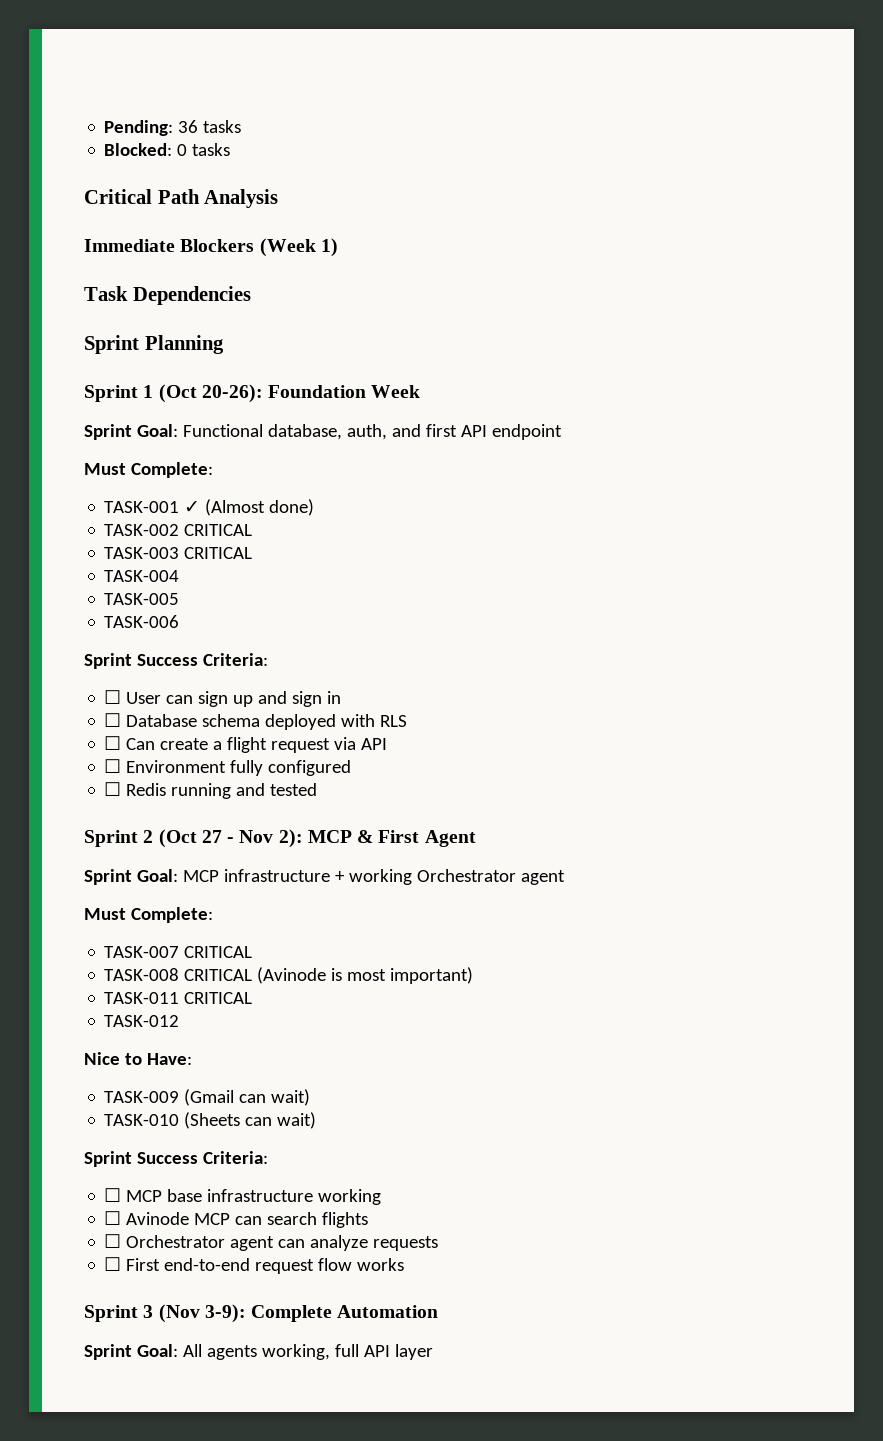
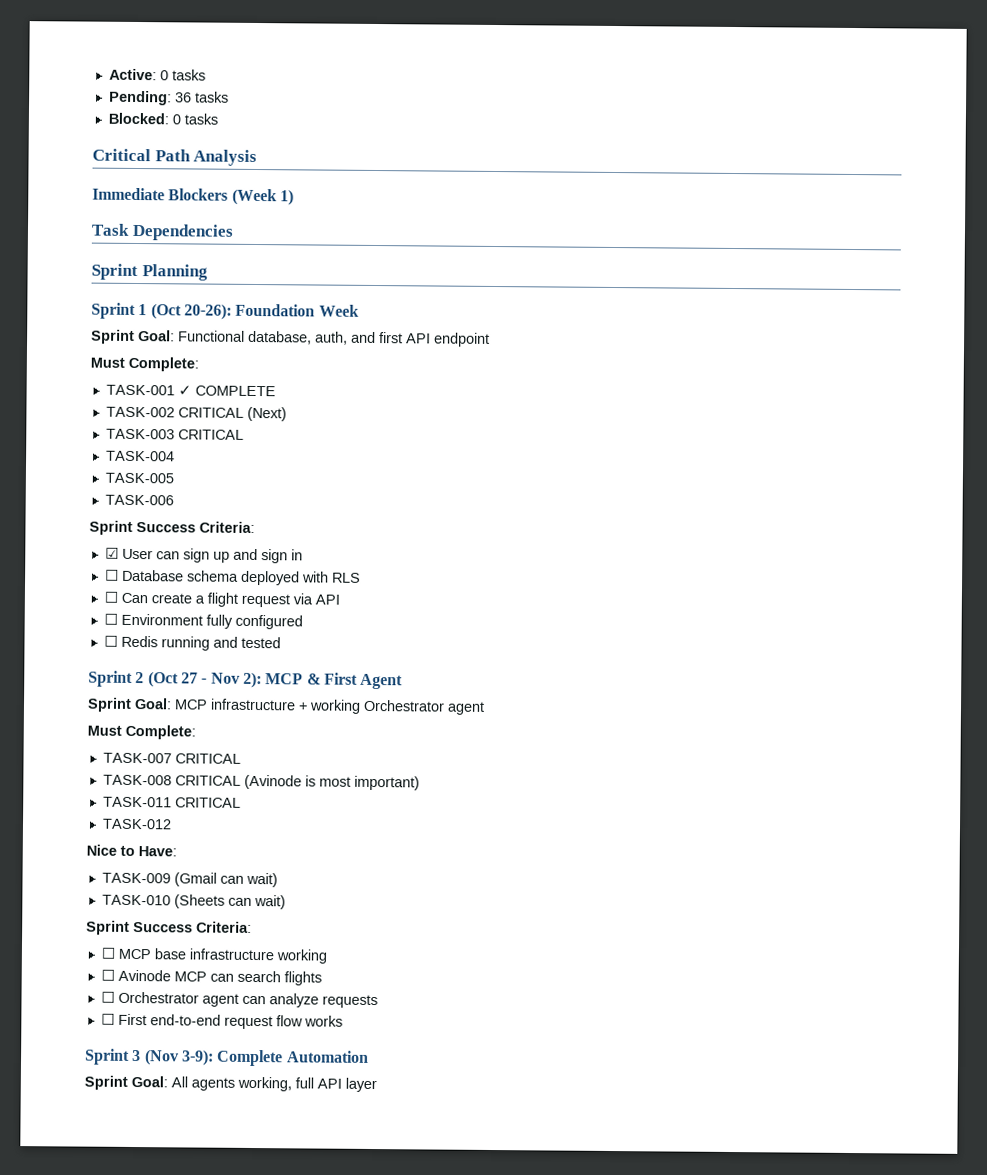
(104, 128) none -> [108,68,206,81] Active: 0 tasks //
[205,499,315,516] (Almost done) -> [194,385,276,397] COMPLETE
(253, 530) none -> [246,406,287,422] (Next)
[104,690,122,704] ☐ -> [104,547,119,559] ☑

